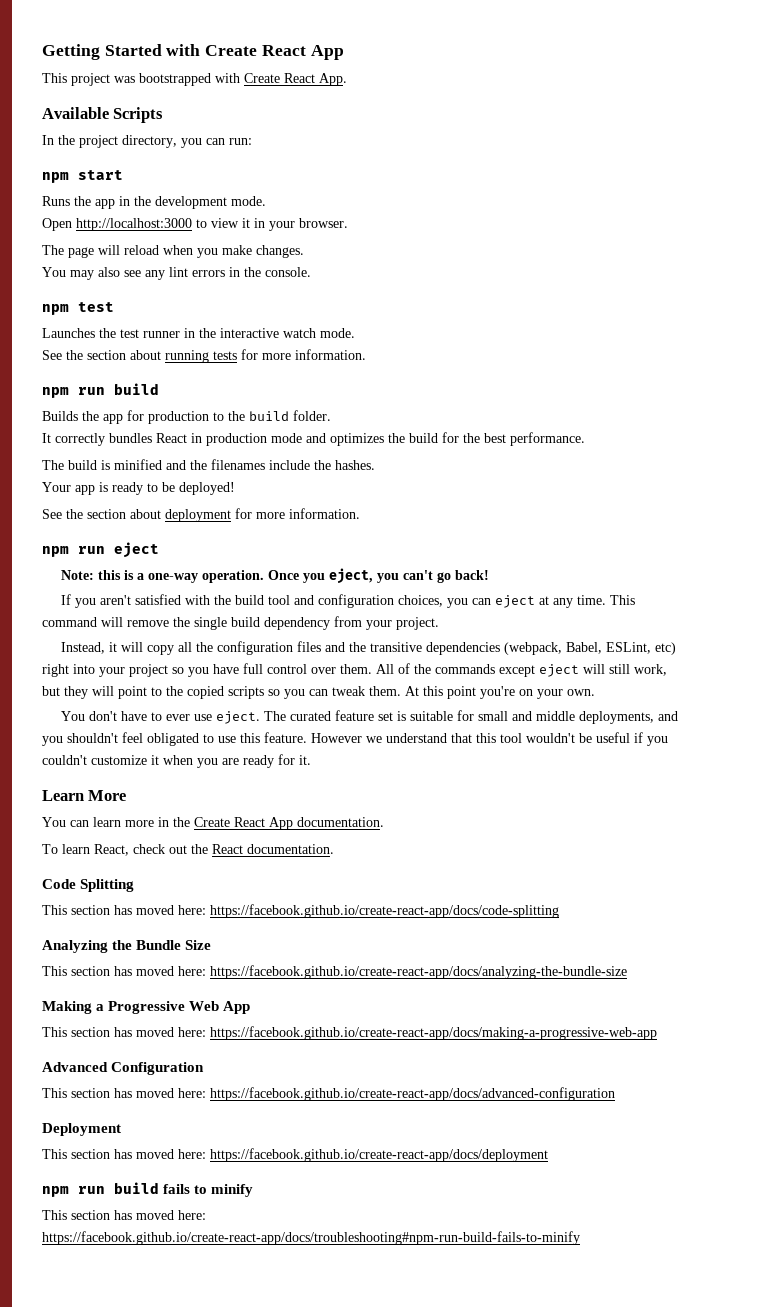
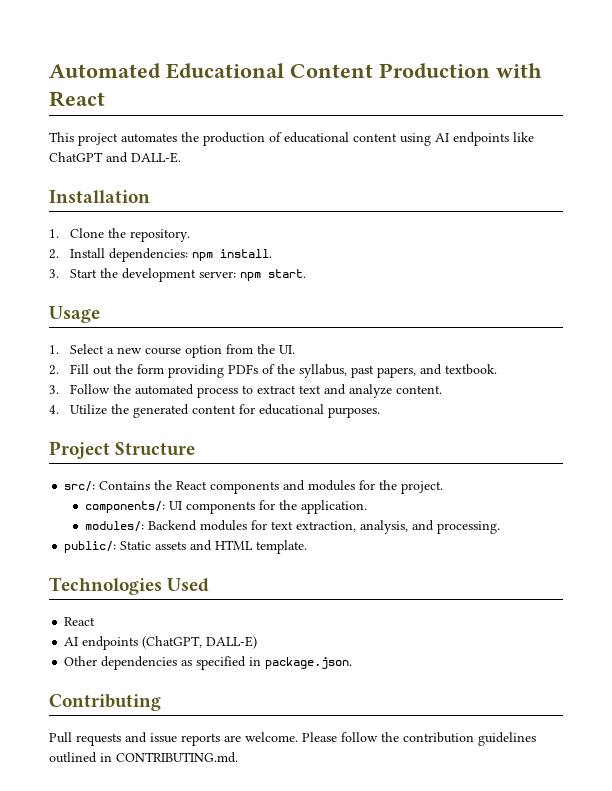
[42,44,344,60] Getting Started with Create React App -> [49,63,542,79] [49,91,105,107] Automated Educational Content Production with React
[114,73,347,86] [42,107,164,123] [42,135,252,148] [42,170,123,183] [42,196,266,209] [42,218,348,231] [42,245,304,258] [42,267,311,280] [42,302,114,315] [42,328,355,338] [42,349,366,363] [42,383,159,398] [42,410,331,424] [42,432,585,446] [42,459,375,470] [42,482,235,495] [42,508,360,522] [42,542,159,558] [60,568,489,584] [60,594,635,608] [42,616,439,630] [60,641,676,655] [42,663,667,677] [42,686,595,699] [60,710,678,724] [42,732,668,746] [42,754,311,768] [42,790,127,801] [42,817,384,830] [42,844,334,856] [42,879,135,892] [42,904,559,918] [42,940,212,953] [42,965,627,979] [42,1001,251,1014] [42,1026,657,1040] [42,1062,205,1075] [42,1087,615,1101] [42,1123,121,1136] [42,1148,548,1162] [42,1182,254,1197] [42,1210,206,1220] [42,1231,580,1245] was bootstrapped with Create React App. // Available Scripts // In the project directory, you can run: // npm start // Runs the app in the development mode. // Open http://localhost:3000 to view it in your browser. // The page will reload when you make changes. // You may also see any lint errors in the console. // npm test // Launches the test runner in the interactive watch mode. // See the section about running tests for more information. // npm run build // Builds the app for production to the build folder. // It correctly bundles React in production mode and optimizes the build for the best performance. // The build is minified and the filenames include the hashes. // Your app is ready to be deployed! // See the section about deployment for more information. // npm run eject // Note: this is a one-way operation. Once you eject, you can't go back! // If you aren't satisfied with the build tool and configuration choices, you can eject at any time. This command will remove the single build dependency from your project. // Instead, it will copy all the configuration files and the transitive dependencies (webpack, Babel, ESLint, etc) right into your project so you have full control over them. All of the commands except eject will still work, but they will point to the copied scripts so you can tweak them. At this point you're on your own. // You don't have to ever use eject. The curated feature set is suitable for small and middle deployments, and you shouldn't feel obligated to use this feature. However we understand that this tool wouldn't be useful if you couldn't customize it when you are ready for it. // Learn More // You can learn more in the Create React App documentation. // To learn React, check out the React documentation. // Code Splitting // This section has moved here: https://facebook.github.io/create-react-app/docs/code-splitting // Analyzing the Bundle Size // This section has moved here: https://facebook.github.io/create-react-app/docs/analyzing-the-bundle-size // Making a Progressive Web App // This section has moved here: https://facebook.github.io/create-react-app/docs/making-a-progressive-web-app // Advanced Configuration // This section has moved here: https://facebook.github.io/create-react-app/docs/advanced-configuration // Deployment // This section has moved here: https://facebook.github.io/create-react-app/docs/deployment // npm run build fails to minify // This section has moved here: https://facebook.github.io/create-react-app/docs/troubleshooting#npm-run-build-fails-to-minify -> [121,132,534,146] [49,152,181,163] [49,190,150,203] [49,228,190,242] [49,248,272,262] [49,268,306,282] [49,306,100,323] [49,344,295,358] [49,364,497,378] [49,384,442,398] [49,404,380,418] [49,441,196,459] [64,480,444,494] [85,500,368,514] [85,520,501,534] [64,540,308,554] [49,577,210,595] [64,617,96,626] [64,636,258,650] [64,656,353,670] [49,694,161,711] [49,732,536,746] [49,752,238,763] automates the production of educational content using AI endpoints like ChatGPT and DALL-E. // Installation // 1. Clone the repository. // 2. Install dependencies: npm install. // 3. Start the development server: npm start. // Usage // 1. Select a new course option from the UI. // 2. Fill out the form providing PDFs of the syllabus, past papers, and textbook. // 3. Follow the automated process to extract text and analyze content. // 4. Utilize the generated content for educational purposes. // Project Structure // src/: Contains the React components and modules for the project. // components/: UI components for the application. // modules/: Backend modules for text extraction, analysis, and processing. // public/: Static assets and HTML template. // Technologies Used // React // AI endpoints (ChatGPT, DALL-E) // Other dependencies as specified in package.json. // Contributing // Pull requests and issue reports are welcome. Please follow the contribution guidelines outlined in CONTRIBUTING.md.

